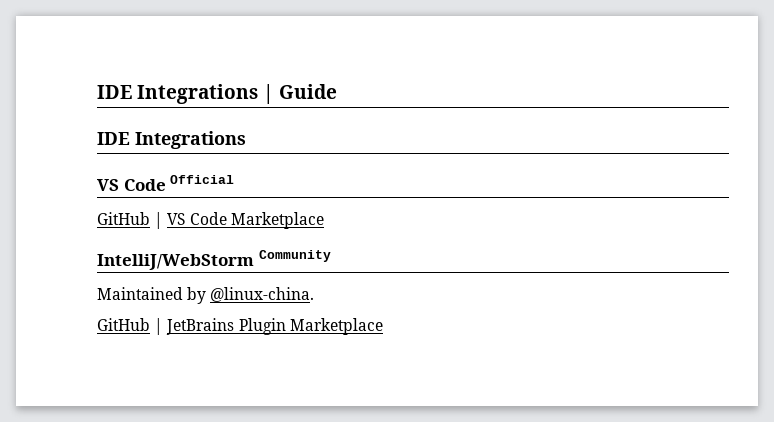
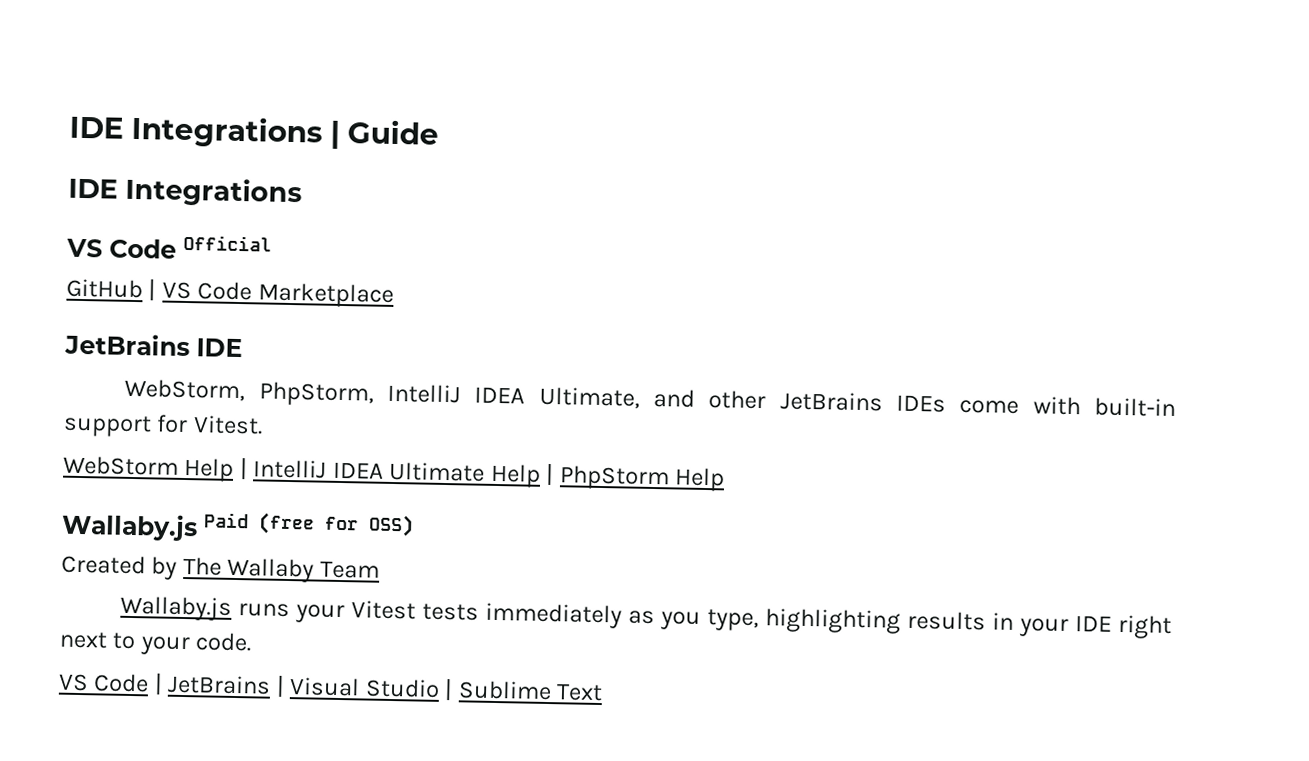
[97,250,331,270] [97,287,315,304] [97,318,383,335] IntelliJ/WebStorm Community // Maintained by @linux-china. // GitHub | JetBrains Plugin Marketplace -> [64,332,243,358] [124,378,1176,418] [63,414,263,438] [63,455,726,492] [61,512,414,542] [61,554,380,583] [120,595,1173,639] [59,631,253,656] [58,673,604,702] JetBrains IDE // WebStorm, PhpStorm, IntelliJ IDEA Ultimate, and other JetBrains IDEs come with built-in support for Vitest. // WebStorm Help | IntelliJ IDEA Ultimate Help | PhpStorm Help // Wallaby.js Paid (free for OSS) // Created by The Wallaby Team // Wallaby.js runs your Vitest tests immediately as you type, highlighting results in your IDE right next to your code. // VS Code | JetBrains | Visual Studio | Sublime Text

